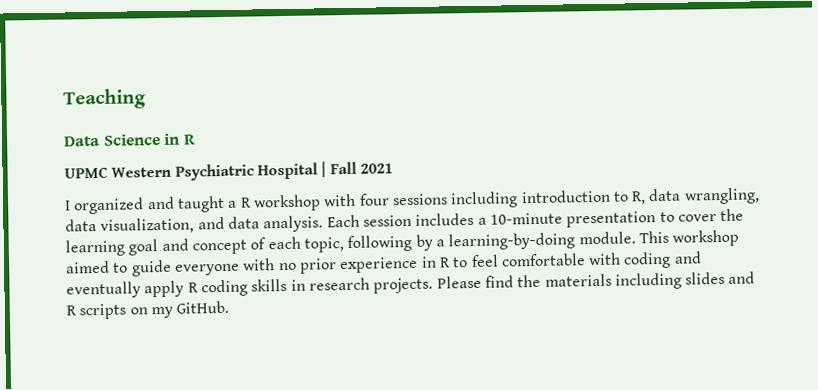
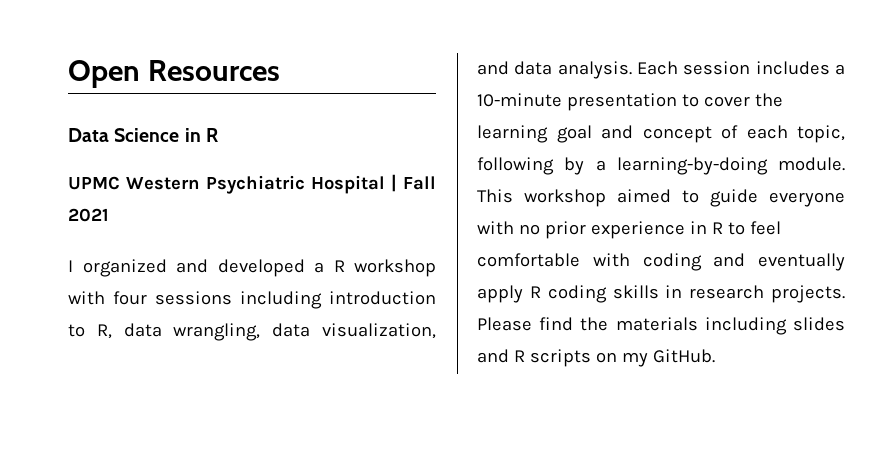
[63,88,146,110] Teaching -> [68,60,281,88] Open Resources
[176,195,225,213] taught -> [217,259,305,277] developed

